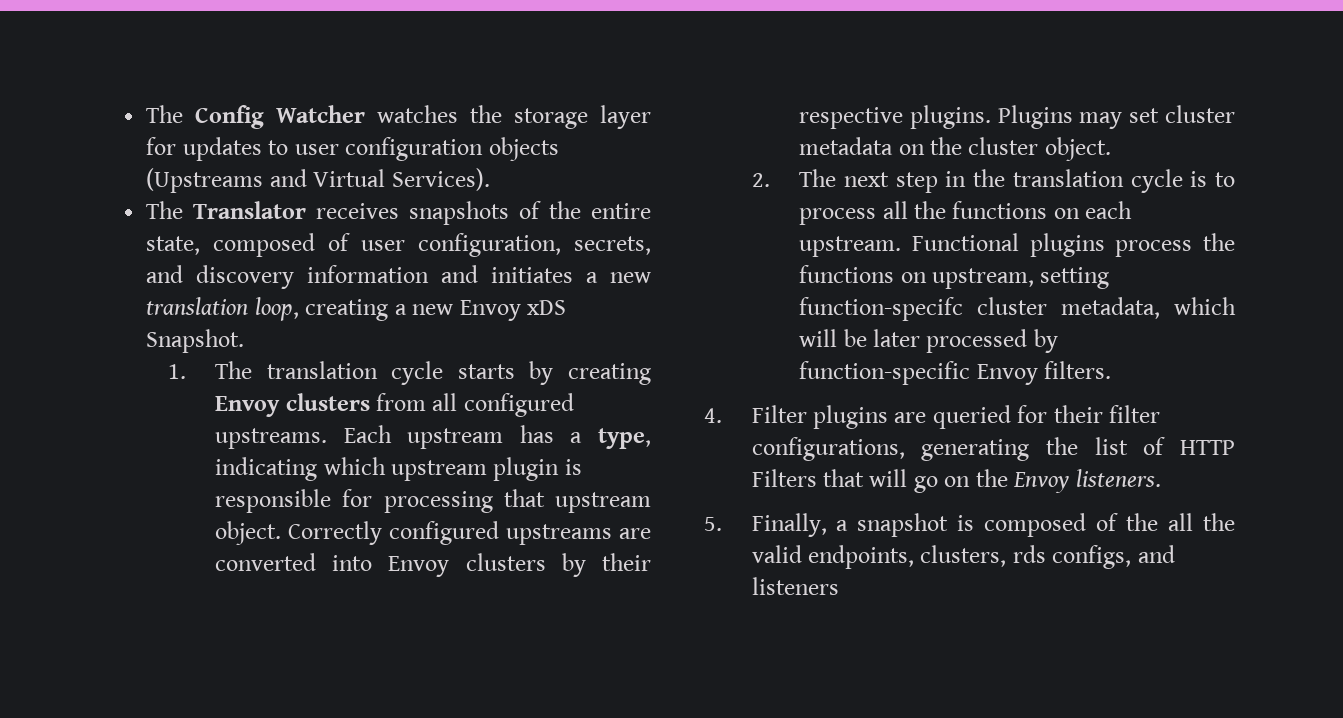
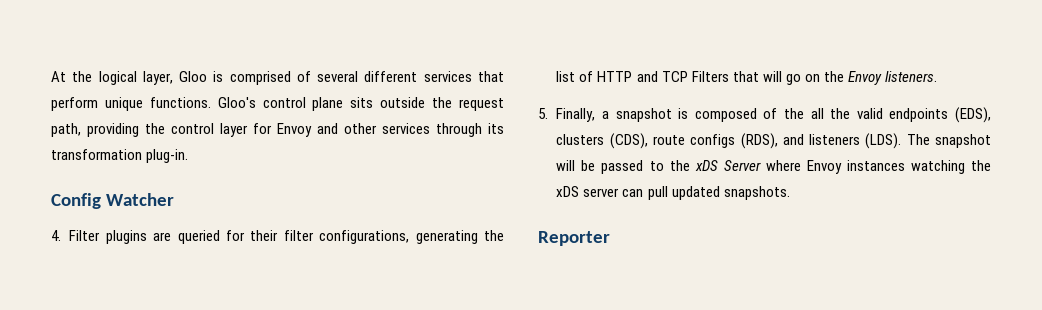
[146,105,651,129] [146,137,559,161] [146,168,490,193] [146,201,651,225] [146,233,652,257] [146,265,651,289] [146,297,567,321] [146,329,245,353] [167,361,651,385] [215,393,574,417] [215,425,651,449] [215,457,582,481] [215,489,651,513] [215,521,651,545] [215,553,651,577] [799,105,1235,129] [799,137,1111,161] [751,169,1235,193] [799,201,1133,225] [799,233,1235,257] [799,265,1110,289] [799,297,1236,321] [799,329,1058,353] [799,361,1112,385] The Config Watcher watches the storage layer for updates to user configuration objects (Upstreams and Virtual Services). // The Translator receives snapshots of the entire state, composed of user configuration, secrets, and discovery information and initiates a new translation loop, creating a new Envoy xDS Snapshot. // 1. The translation cycle starts by creating Envoy clusters from all configured upstreams. Each upstream has a type, indicating which upstream plugin is responsible for processing that upstream object. Correctly configured upstreams are converted into Envoy clusters by their respective plugins. Plugins may set cluster metadata on the cluster object. // 2. The next step in the translation cycle is to process all the functions on each upstream. Functional plugins process the functions on upstream, setting function-specifc cluster metadata, which will be later processed by function-specific Envoy filters. -> [51,71,504,85] [51,97,505,111] [51,123,504,137] [51,149,189,163] [51,193,175,209] At the logical layer, Gloo is comprised of several different services that perform unique functions. Gloo's control plane sits outside the request path, providing the control layer for Envoy and other services through its transformation plug-in. // Config Watcher
(1235, 447) none -> [636,71,688,82] and TCP
[808,545,1175,569] [751,577,839,595] endpoints, clusters, rds configs, and listeners -> [889,107,991,123] [556,133,991,149] [556,160,991,174] [556,186,790,200] [538,231,610,246] endpoints (EDS), clusters (CDS), route configs (RDS), and listeners (LDS). The snapshot will be passed to the xDS Server where Envoy instances watching the xDS server can pull updated snapshots. // Reporter

